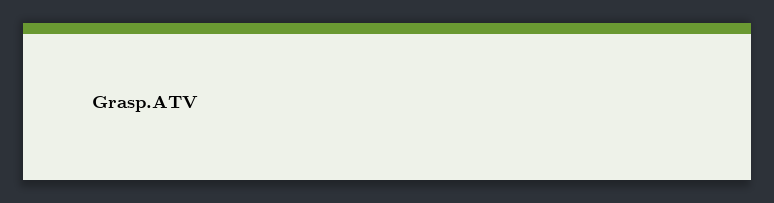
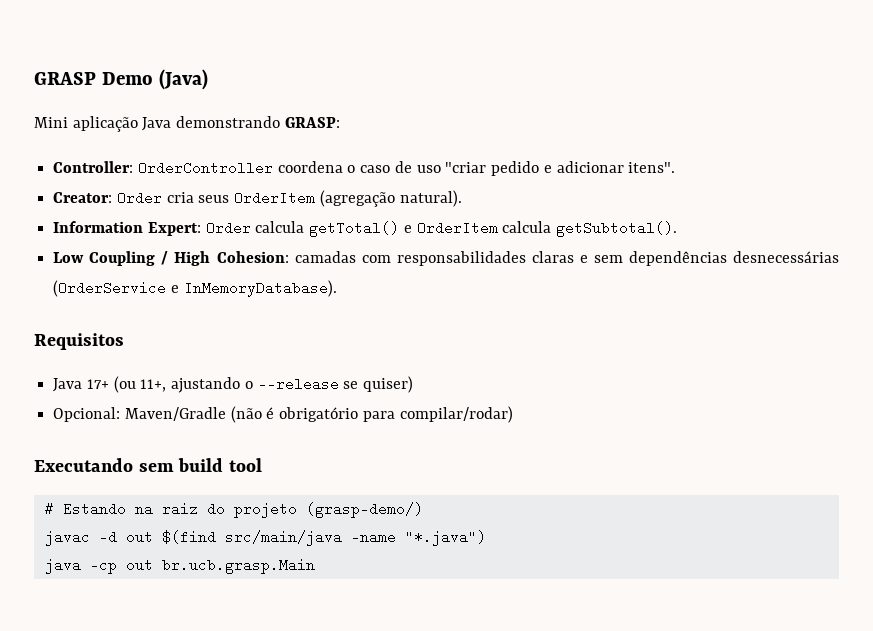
[92,95,198,112] Grasp.ATV -> [34,69,208,90] [34,116,340,132] [53,161,676,176] [53,190,462,207] [53,221,678,237] [53,251,839,266] [53,280,337,297] [34,333,124,350] [53,376,414,393] [53,406,513,423] [34,458,262,472] [44,502,423,518] [44,530,486,546] [44,558,315,574] GRASP Demo (Java) // Mini aplicação Java demonstrando GRASP: // Controller: OrderController coordena o caso de uso "criar pedido e adicionar itens". // Creator: Order cria seus OrderItem (agregação natural). // Information Expert: Order calcula getTotal() e OrderItem calcula getSubtotal(). // Low Coupling / High Cohesion: camadas com responsabilidades claras e sem dependências desnecessárias (OrderService e InMemoryDatabase). // Requisitos // Java 17+ (ou 11+, ajustando o --release se quiser) // Opcional: Maven/Gradle (não é obrigatório para compilar/rodar) // Executando sem build tool // # Estando na raiz do projeto (grasp-demo/) // javac -d out $(find src/main/java -name "*.java") // java -cp out br.ucb.grasp.Main

